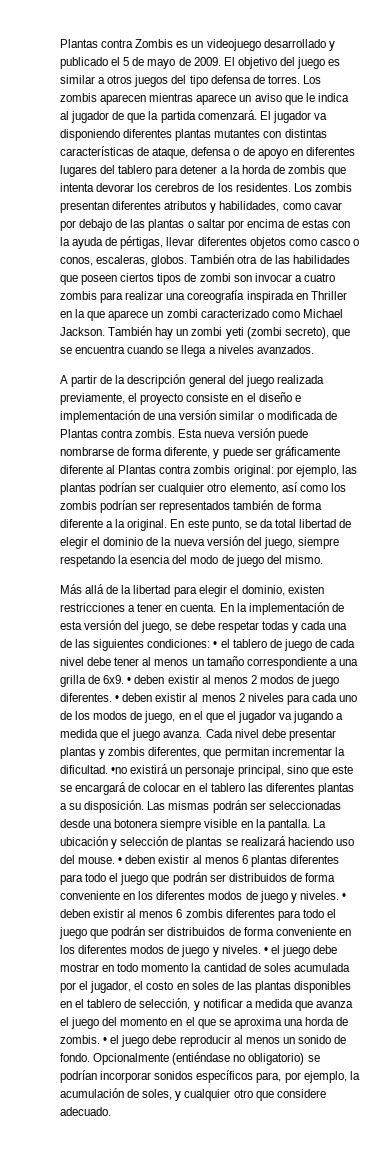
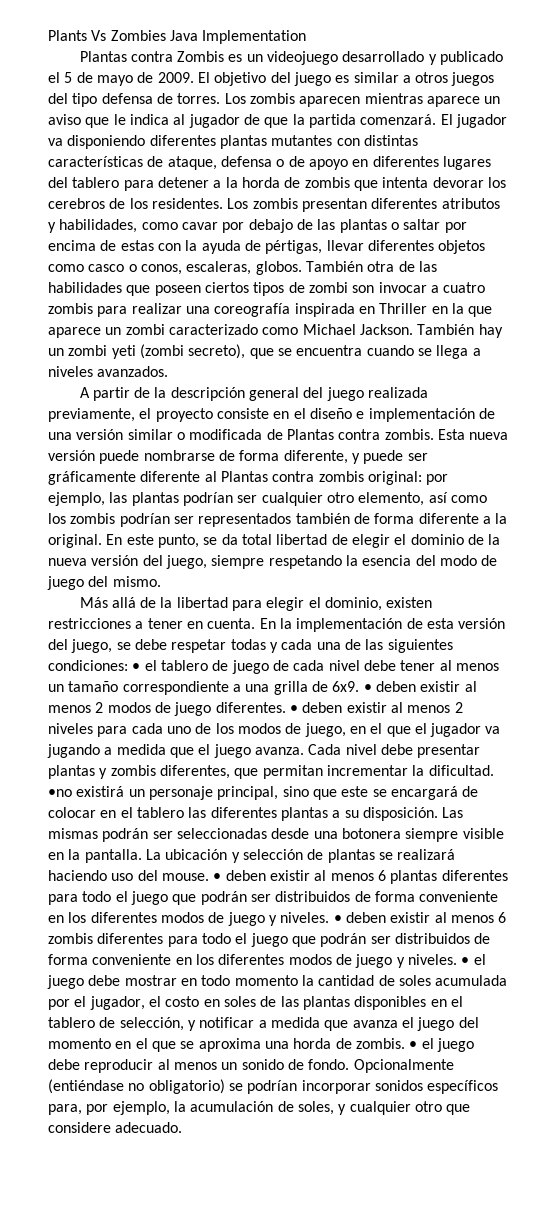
(60, 43) none -> [48,30,307,44] Plants Vs Zombies Java Implementation //

